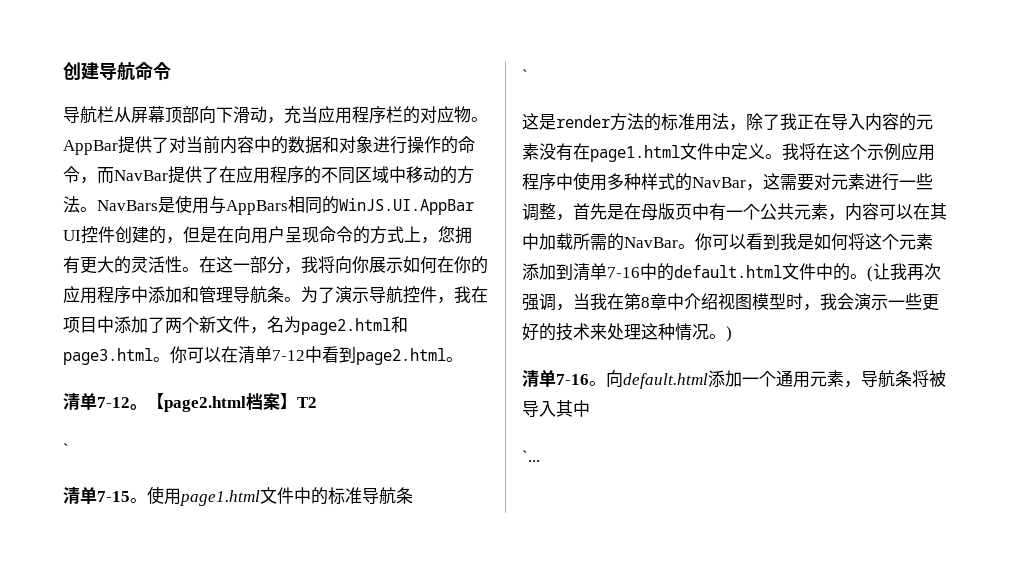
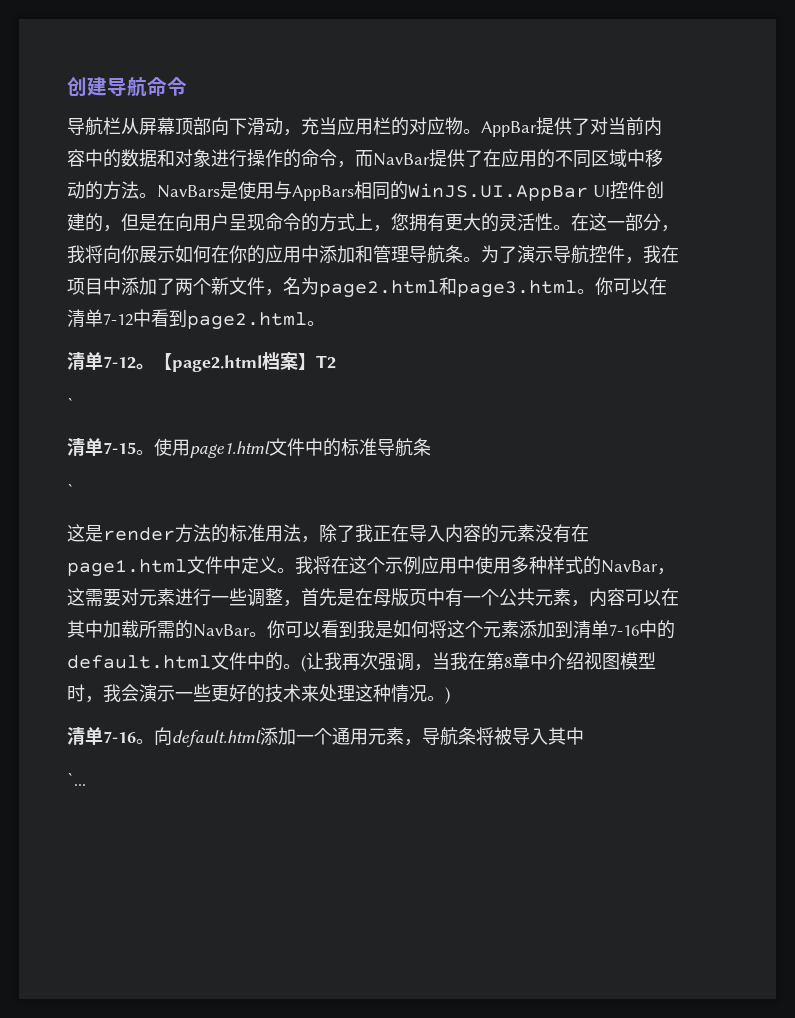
[352,106,386,124] 程序 -> (373, 126) none
[270,166,304,184] 程序 -> (537, 158) none
[97,286,131,304] 程序 -> (301, 254) none
[522,173,556,191] 程序 -> (457, 565) none

